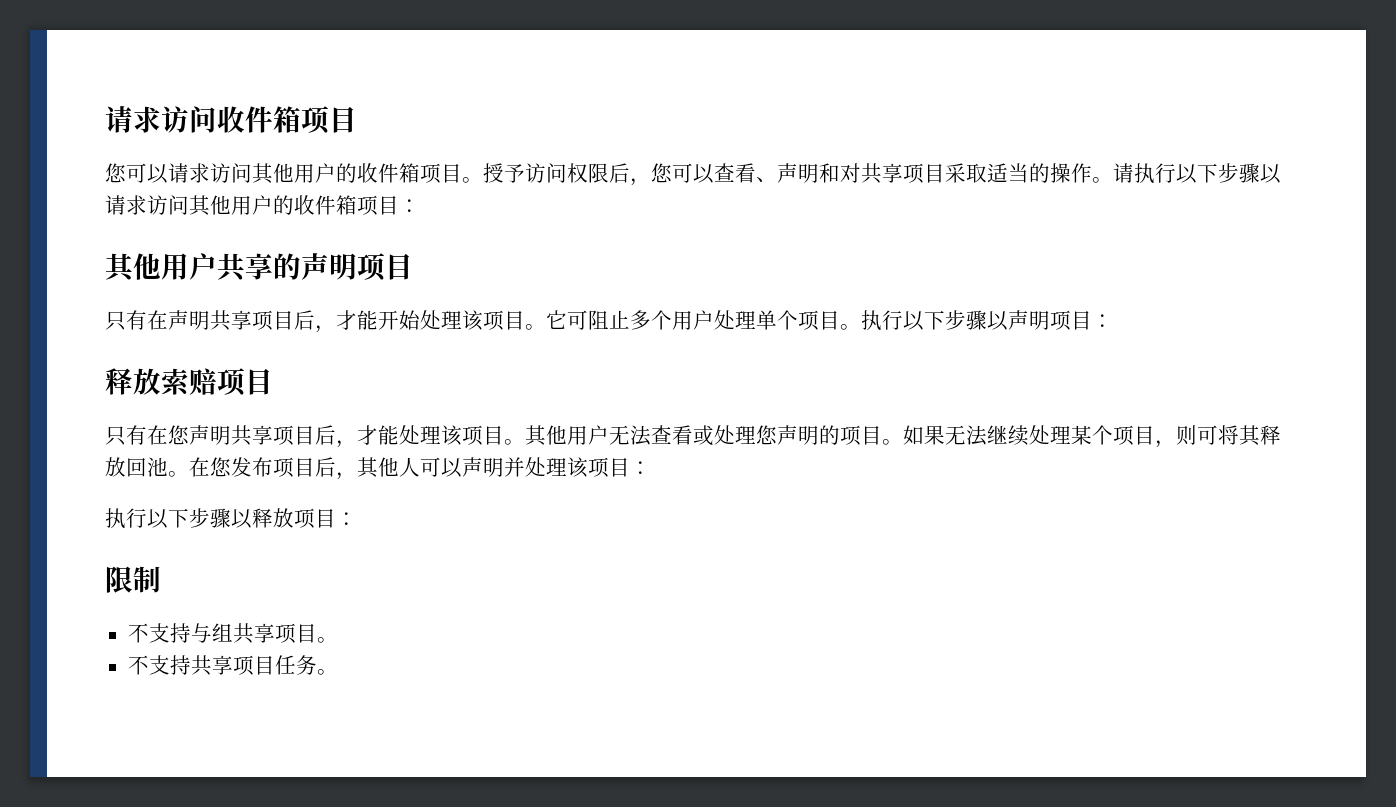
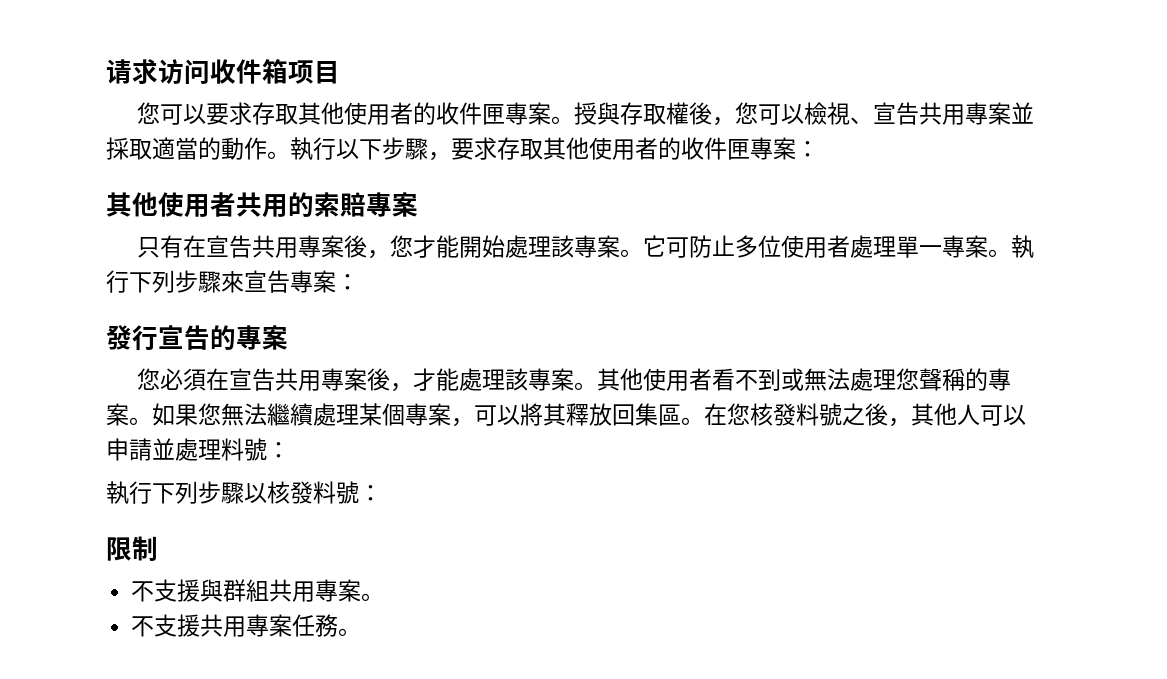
[168,163,1281,186] [105,195,420,216] [105,253,413,282] [105,310,1113,333] [105,368,273,396] [105,425,1281,448] [105,457,651,480] [105,508,357,529] [105,566,161,593] [127,623,338,644] [127,655,317,676] 请求访问其他用户的收件箱项目。授予访问权限后，您可以查看、声明和对共享项目采取适当的操作。请执行以下步骤以请求访问其他用户的收件箱项目： // 其他用户共享的声明项目 // 只有在声明共享项目后，才能开始处理该项目。它可阻止多个用户处理单个项目。执行以下步骤以声明项目： // 释放索赔项目 // 只有在您声明共享项目后，才能处理该项目。其他用户无法查看或处理您声明的项目。如果无法继续处理某个项目，则可将其释放回池。在您发布项目后，其他人可以声明并处理该项目： // 执行以下步骤以释放项目： // 限制 // 不支持与组共享项目。 // 不支持共享项目任务 -> [205,102,1034,126] [106,137,819,161] [106,192,418,218] [136,235,1034,259] [106,270,359,293] [106,325,288,351] [136,368,1011,392] [106,403,1026,427] [106,438,290,461] [106,481,382,505] [106,536,158,561] [131,579,385,602] [131,614,339,637] 要求存取其他使用者的收件匣專案。授與存取權後，您可以檢視、宣告共用專案並採取適當的動作。執行以下步驟，要求存取其他使用者的收件匣專案： // 其他使用者共用的索賠專案 // 只有在宣告共用專案後，您才能開始處理該專案。它可防止多位使用者處理單一專案。執行下列步驟來宣告專案： // 發行宣告的專案 // 您必須在宣告共用專案後，才能處理該專案。其他使用者看不到或無法處理您聲稱的專案。如果您無法繼續處理某個專案，可以將其釋放回集區。在您核發料號之後，其他人可以申請並處理料號： // 執行下列步驟以核發料號： // 限制 // 不支援與群組共用專案。 // 不支援共用專案任務

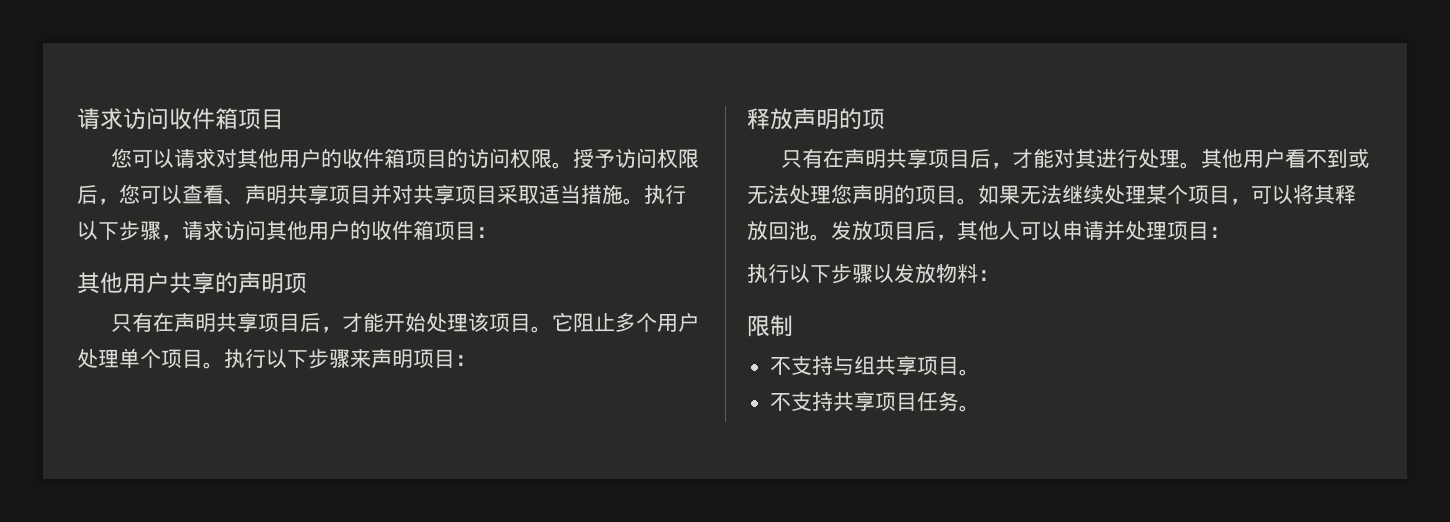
[205,102,1034,126] [106,137,819,161] [106,192,418,218] [136,235,1034,259] [106,270,359,293] [106,325,288,351] [136,368,1011,392] [106,403,1026,427] [106,438,290,461] [106,481,382,505] [106,536,158,561] [131,579,385,602] [131,614,339,637] 要求存取其他使用者的收件匣專案。授與存取權後，您可以檢視、宣告共用專案並採取適當的動作。執行以下步驟，要求存取其他使用者的收件匣專案： // 其他使用者共用的索賠專案 // 只有在宣告共用專案後，您才能開始處理該專案。它可防止多位使用者處理單一專案。執行下列步驟來宣告專案： // 發行宣告的專案 // 您必須在宣告共用專案後，才能處理該專案。其他使用者看不到或無法處理您聲稱的專案。如果您無法繼續處理某個專案，可以將其釋放回集區。在您核發料號之後，其他人可以申請並處理料號： // 執行下列步驟以核發料號： // 限制 // 不支援與群組共用專案。 // 不支援共用專案任務 -> [174,148,700,169] [77,184,686,205] [77,220,497,241] [77,272,307,294] [111,312,700,333] [77,348,476,369] [747,108,885,130] [781,148,1370,169] [747,184,1356,205] [747,220,1230,241] [747,263,999,284] [747,315,793,337] [769,355,980,376] [769,391,959,411] 请求对其他用户的收件箱项目的访问权限。授予访问权限后，您可以查看、声明共享项目并对共享项目采取适当措施。执行以下步骤，请求访问其他用户的收件箱项目： // 其他用户共享的声明项 // 只有在声明共享项目后，才能开始处理该项目。它阻止多个用户处理单个项目。执行以下步骤来声明项目： // 释放声明的项 // 只有在声明共享项目后，才能对其进行处理。其他用户看不到或无法处理您声明的项目。如果无法继续处理某个项目，可以将其释放回池。发放项目后，其他人可以申请并处理项目： // 执行以下步骤以发放物料： // 限制 // 不支持与组共享项目。 // 不支持共享项目任务

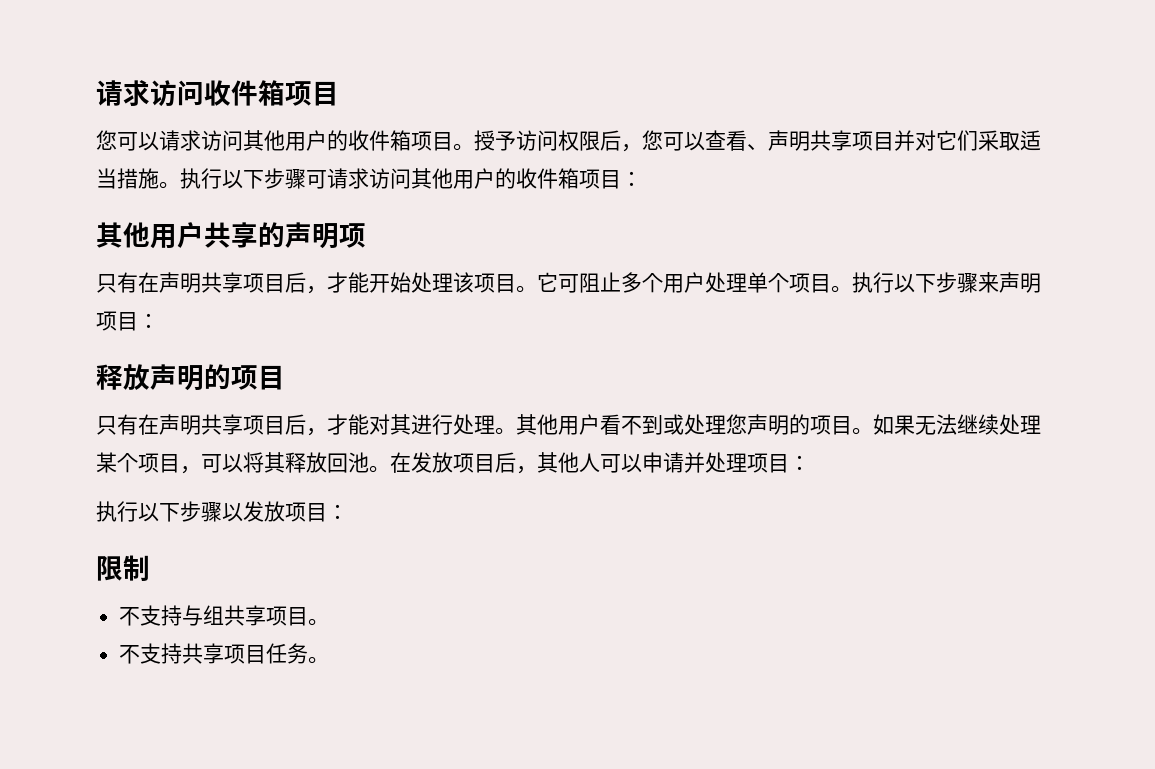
[216,148,553,169] 对其他用户的收件箱项目的访问权限 -> [201,130,453,151] 访问其他用户的收件箱项目
[413,184,497,204] 共享项目 -> [936,130,978,151] 它们
[161,234,182,241] ， -> [306,170,327,189] 可
(574, 322) none -> [558,274,579,293] 可
(885, 119) none -> [258,365,285,390] 目
[747,185,789,204] 无法 -> (684, 424) none
(831, 237) none -> [390,452,411,473] 在
[936,264,978,283] 物料 -> [285,502,327,522] 项目

